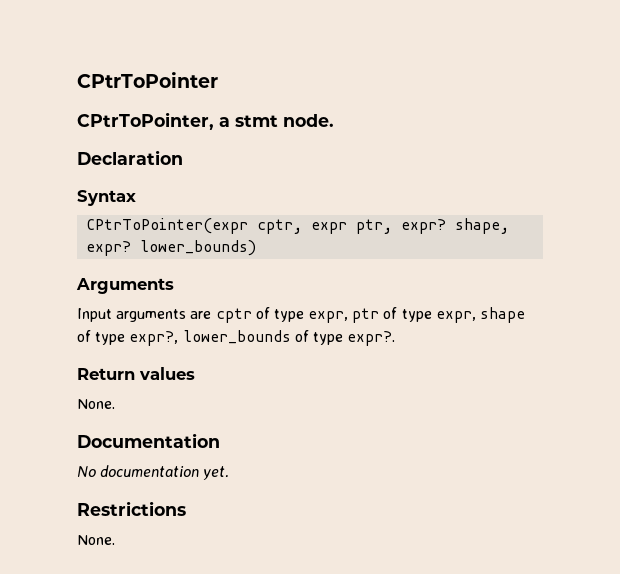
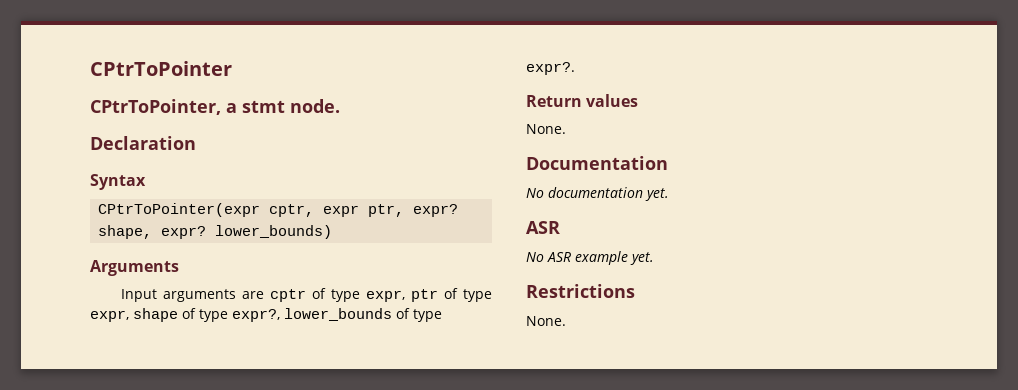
(230, 473) none -> [526,221,560,234] [526,251,654,265] // ASR // No ASR example yet.

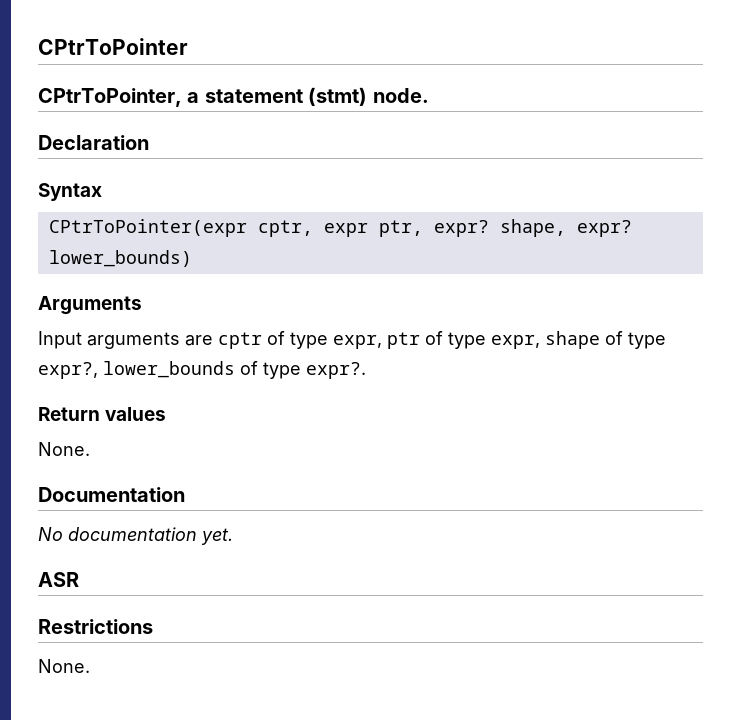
[241,100,285,113] stmt -> [204,87,368,106] statement (stmt)
[526,251,654,265] // No ASR example yet. -> (79, 579) none

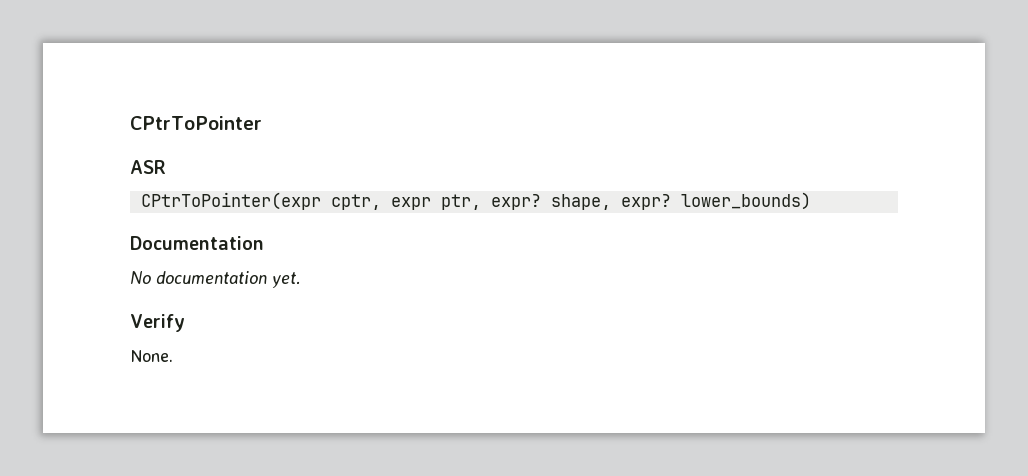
[38,87,429,107] [38,135,149,150] [38,183,102,201] CPtrToPointer, a statement (stmt) node. // Declaration // Syntax -> [130,160,166,174] ASR
[38,296,142,315] [38,331,666,349] [38,361,366,379] [38,407,167,421] [38,442,90,456] // Arguments // Input arguments are cptr of type expr, ptr of type expr, shape of type expr?, lower_bounds of type expr?. // Return values // None. -> (811, 201) none
[38,572,79,587] [38,619,153,634] ASR // Restrictions -> [130,314,185,332] Verify

